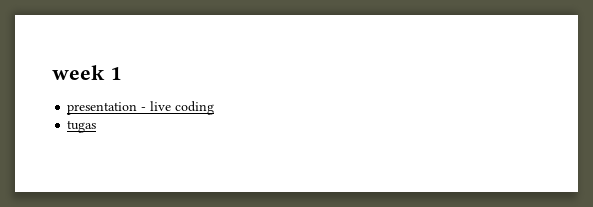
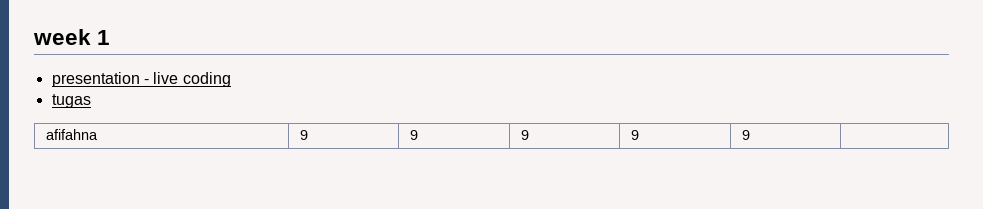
(97, 126) none -> [46,129,99,140] [300,130,309,140] [410,130,419,140] [521,130,530,140] [631,130,640,140] [742,130,751,140] // afifahna | 9 | 9 | 9 | 9 | 9 |

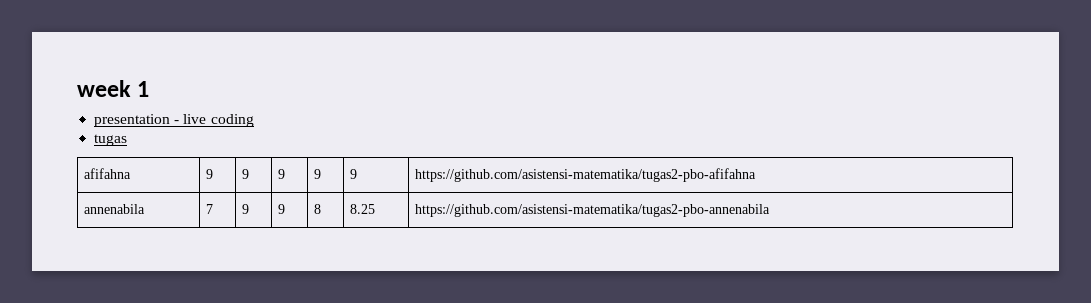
(751, 135) none -> [414,168,756,182] [83,204,145,214] [205,204,213,214] [241,204,249,214] [277,204,285,214] [313,204,321,214] [349,204,375,214] [414,204,770,217] https://github.com/asistensi-matematika/tugas2-pbo-afifahna // annenabila | 7 | 9 | 9 | 8 | 8.25 | https://github.com/asistensi-matematika/tugas2-pbo-annenabila

